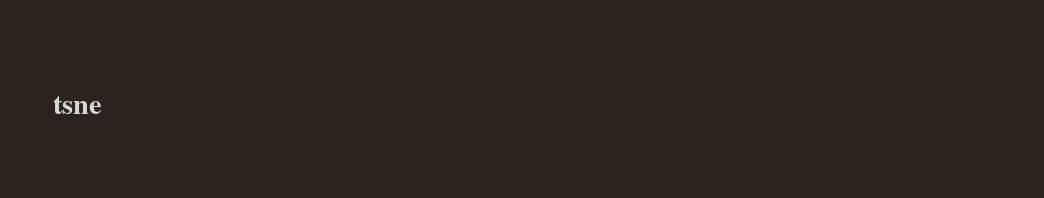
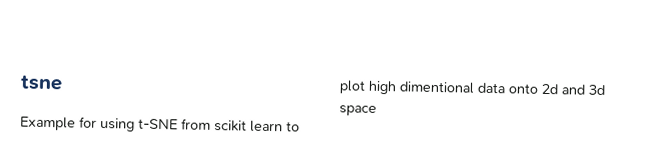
(102, 105) none -> [20,116,300,133] [339,80,605,96] [339,105,377,116] // Example for using t-SNE from scikit learn to plot high dimentional data onto 2d and 3d space

